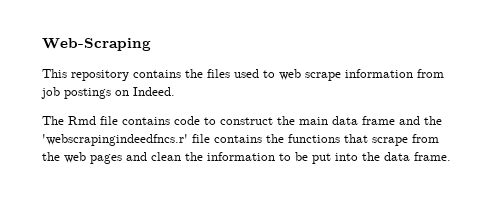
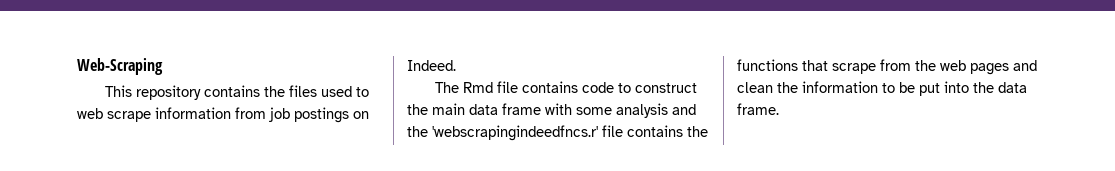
(395, 120) none -> [545,103,668,118] with some analysis

